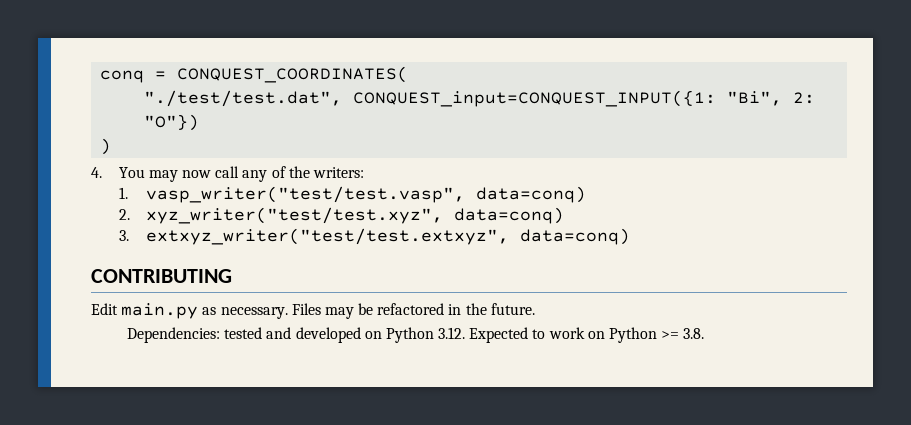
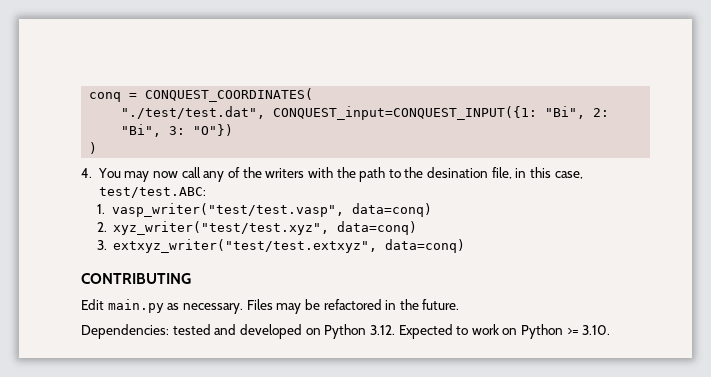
(816, 98) none -> [121,124,186,137] "Bi", 3:
[312,167,364,178] writers: -> [265,167,583,182] [98,187,206,198] writers with the path to the desination file, in this case, test/test.ABC:
[683,328,705,339] 3.8. -> [582,325,611,335] 3.10.

